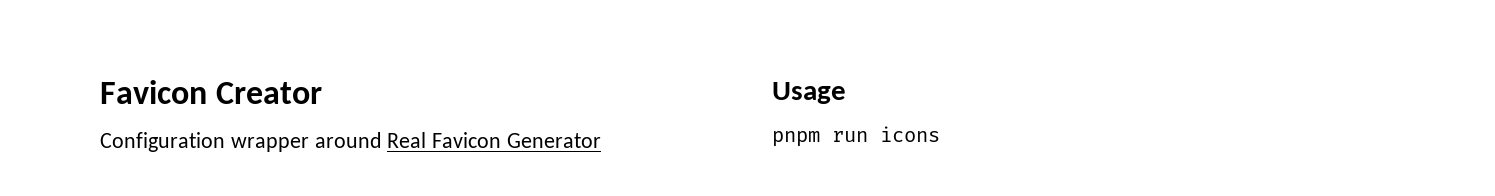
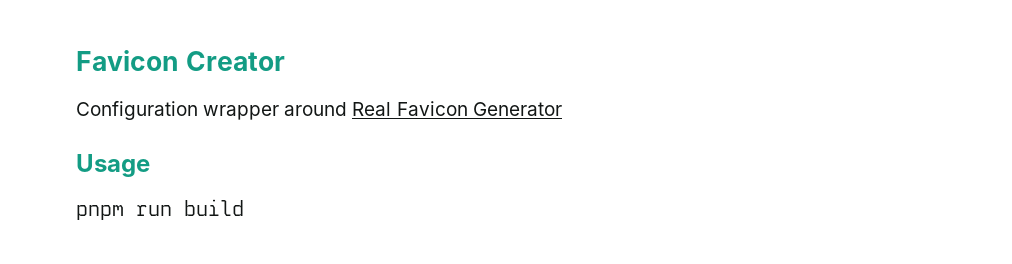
[880,126,940,142] icons -> [184,199,244,216] build

